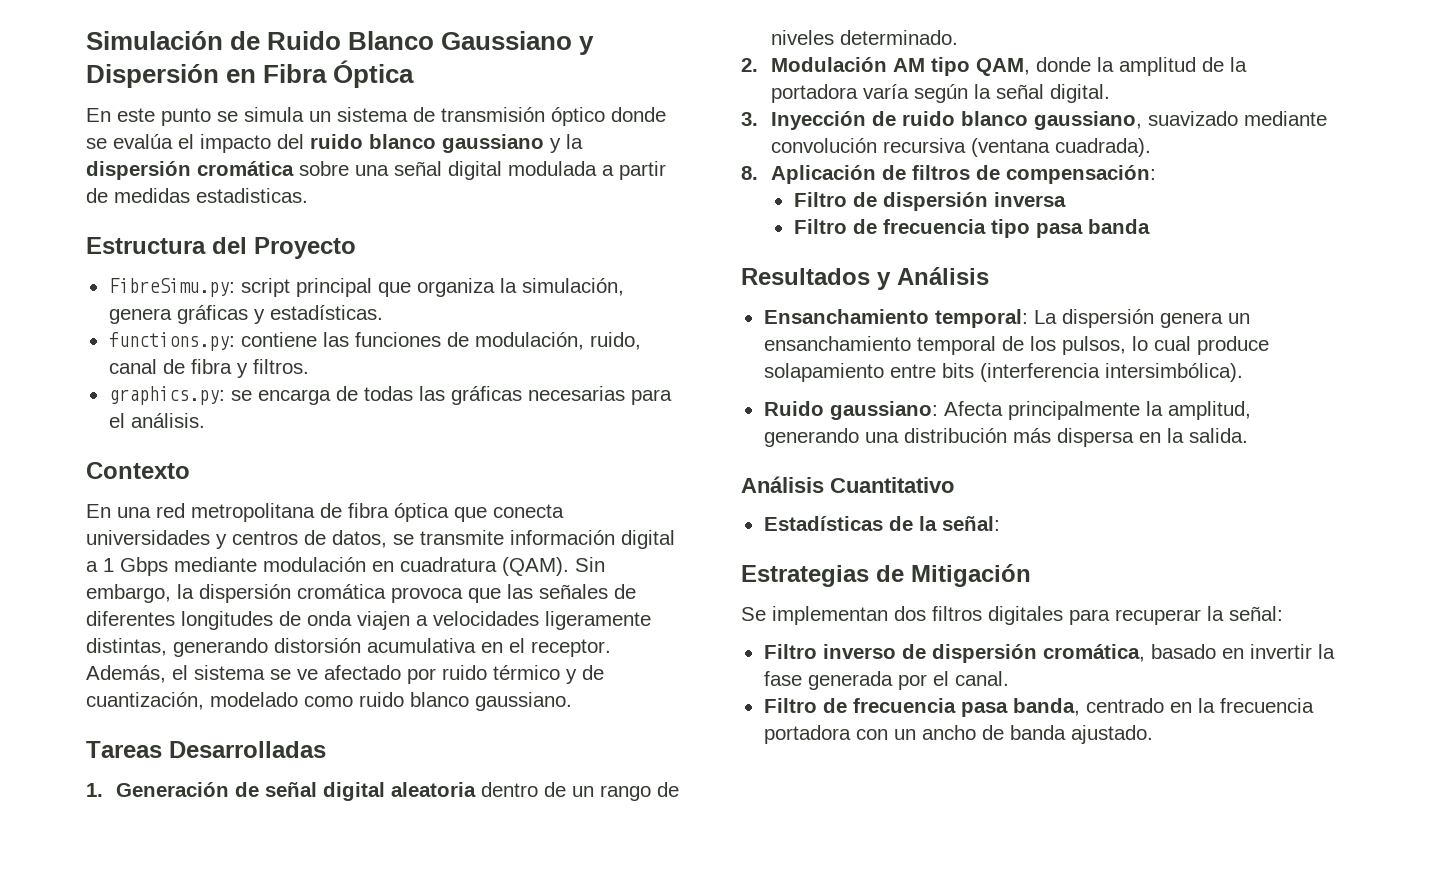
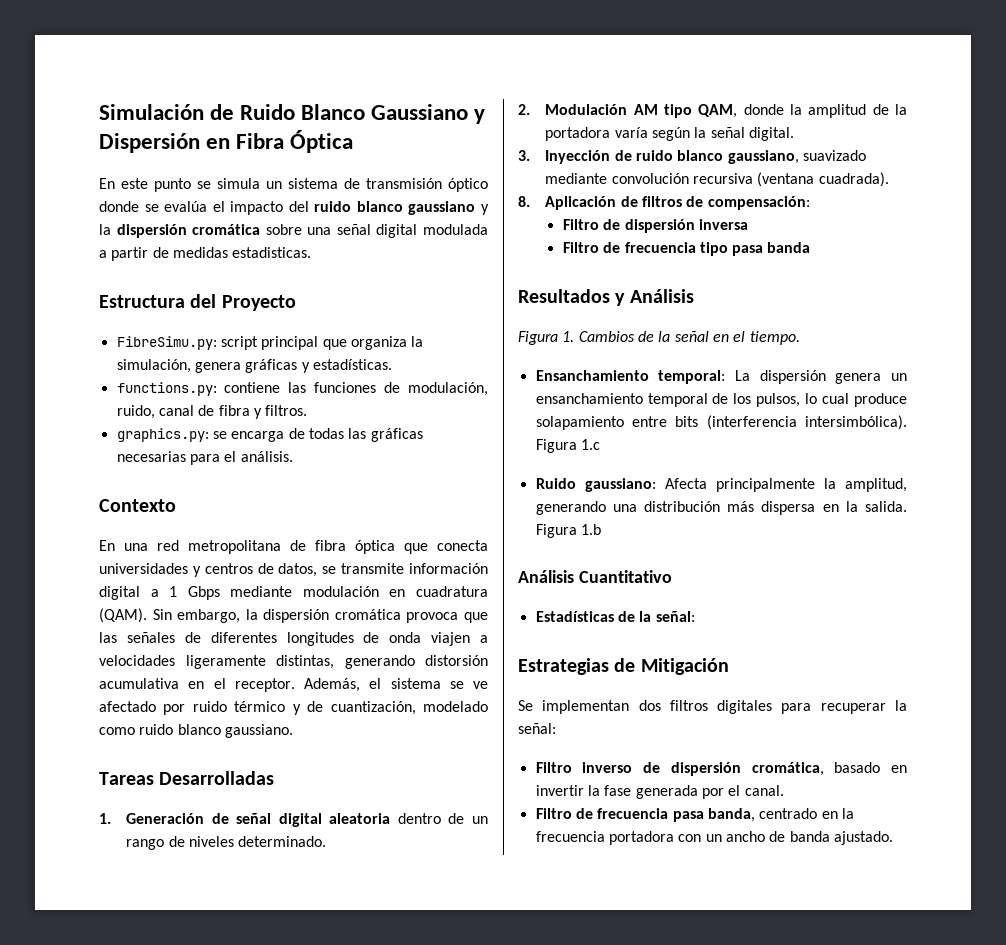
(989, 276) none -> [518,331,800,345] // Figura 1. Cambios de la señal en el tiempo.
(1243, 372) none -> [535,439,600,453] Figura 1.c
(1248, 435) none -> [535,524,601,538] Figura 1.b

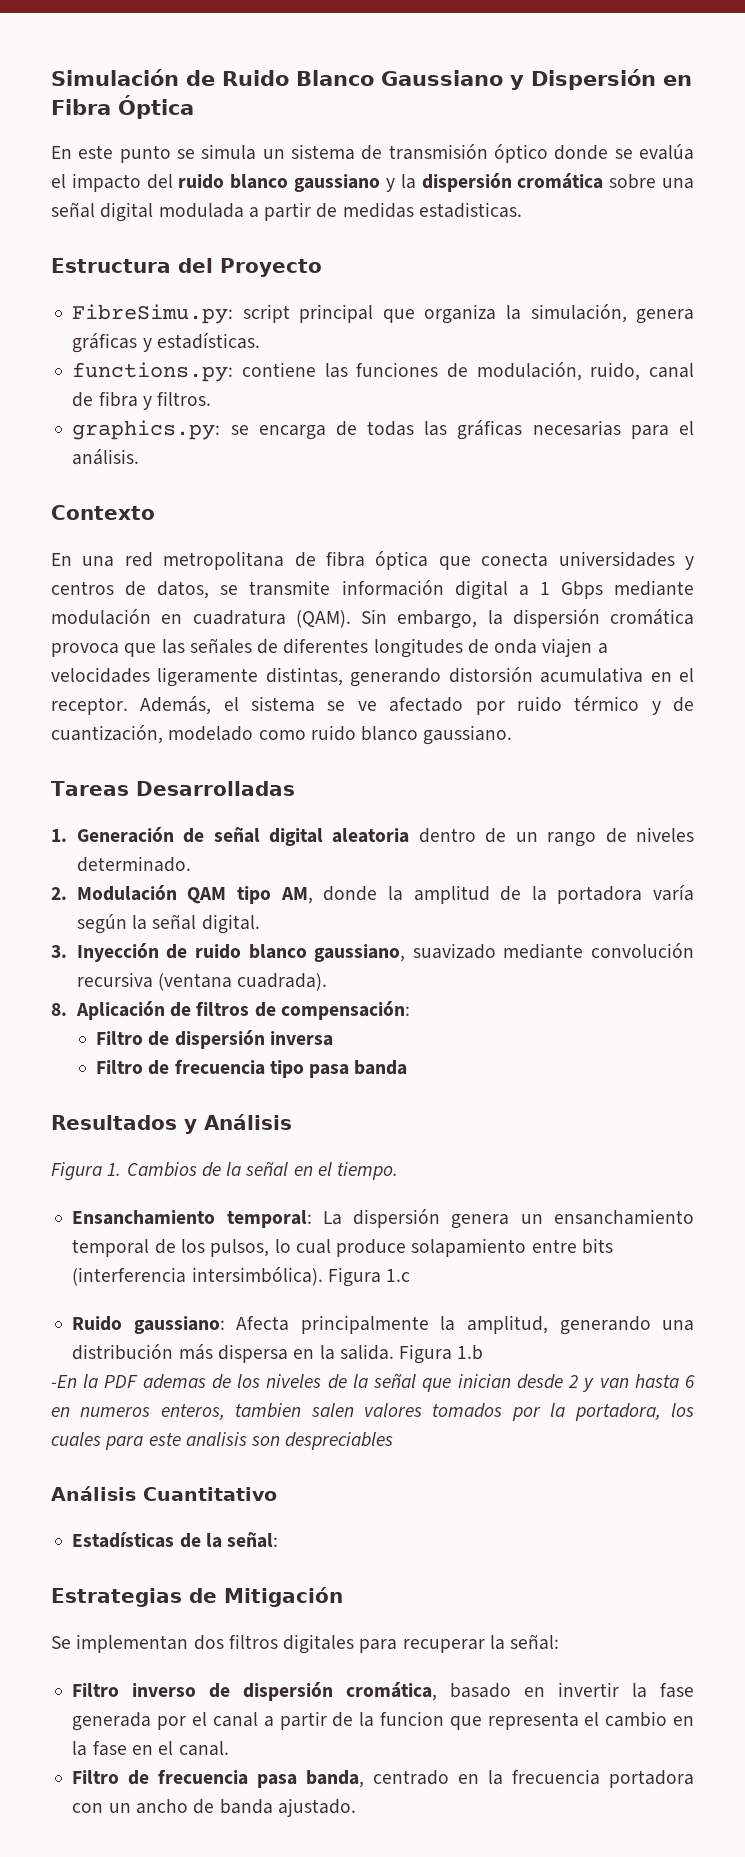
[633,104,738,118] AM tipo QAM, -> [187,886,313,904] QAM tipo AM,
(601, 529) none -> [51,1373,696,1392] [51,1403,694,1421] [51,1432,394,1450] // -En la PDF ademas de los niveles de la señal que inician desde 2 y van hasta 6 en numeros enteros, tambien salen valores tomados por la portadora, los cuales para este analisis son despreciables
(741, 790) none -> [212,1711,694,1730] [72,1741,174,1756] canal a partir de la funcion que representa el cambio en la fase en el

